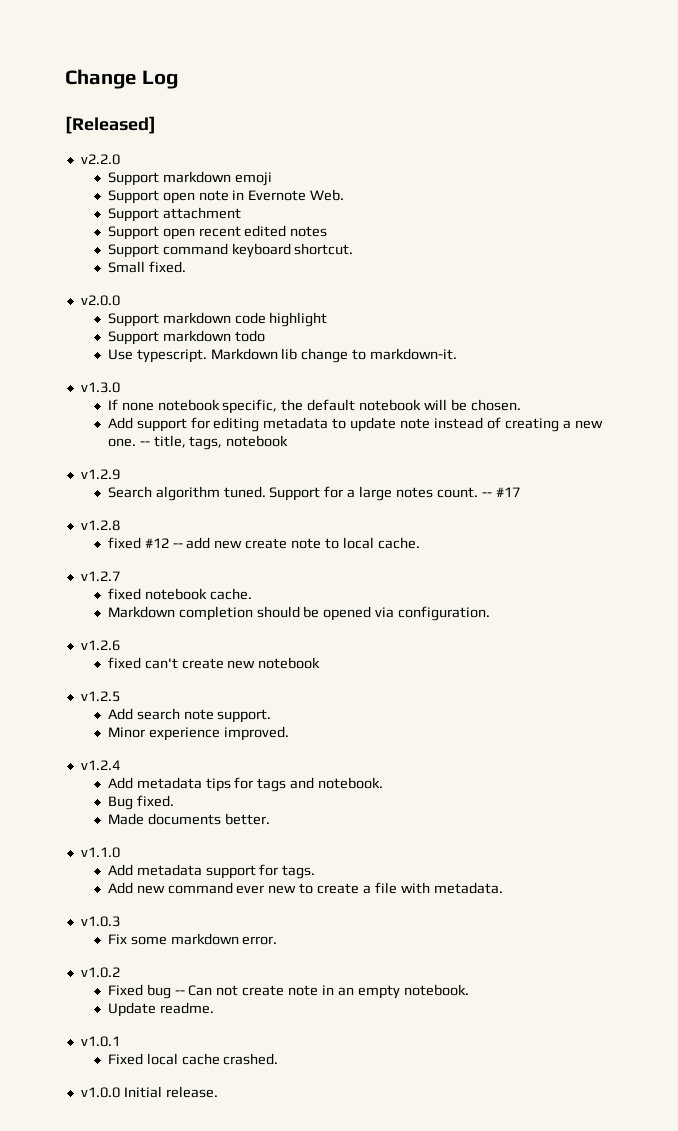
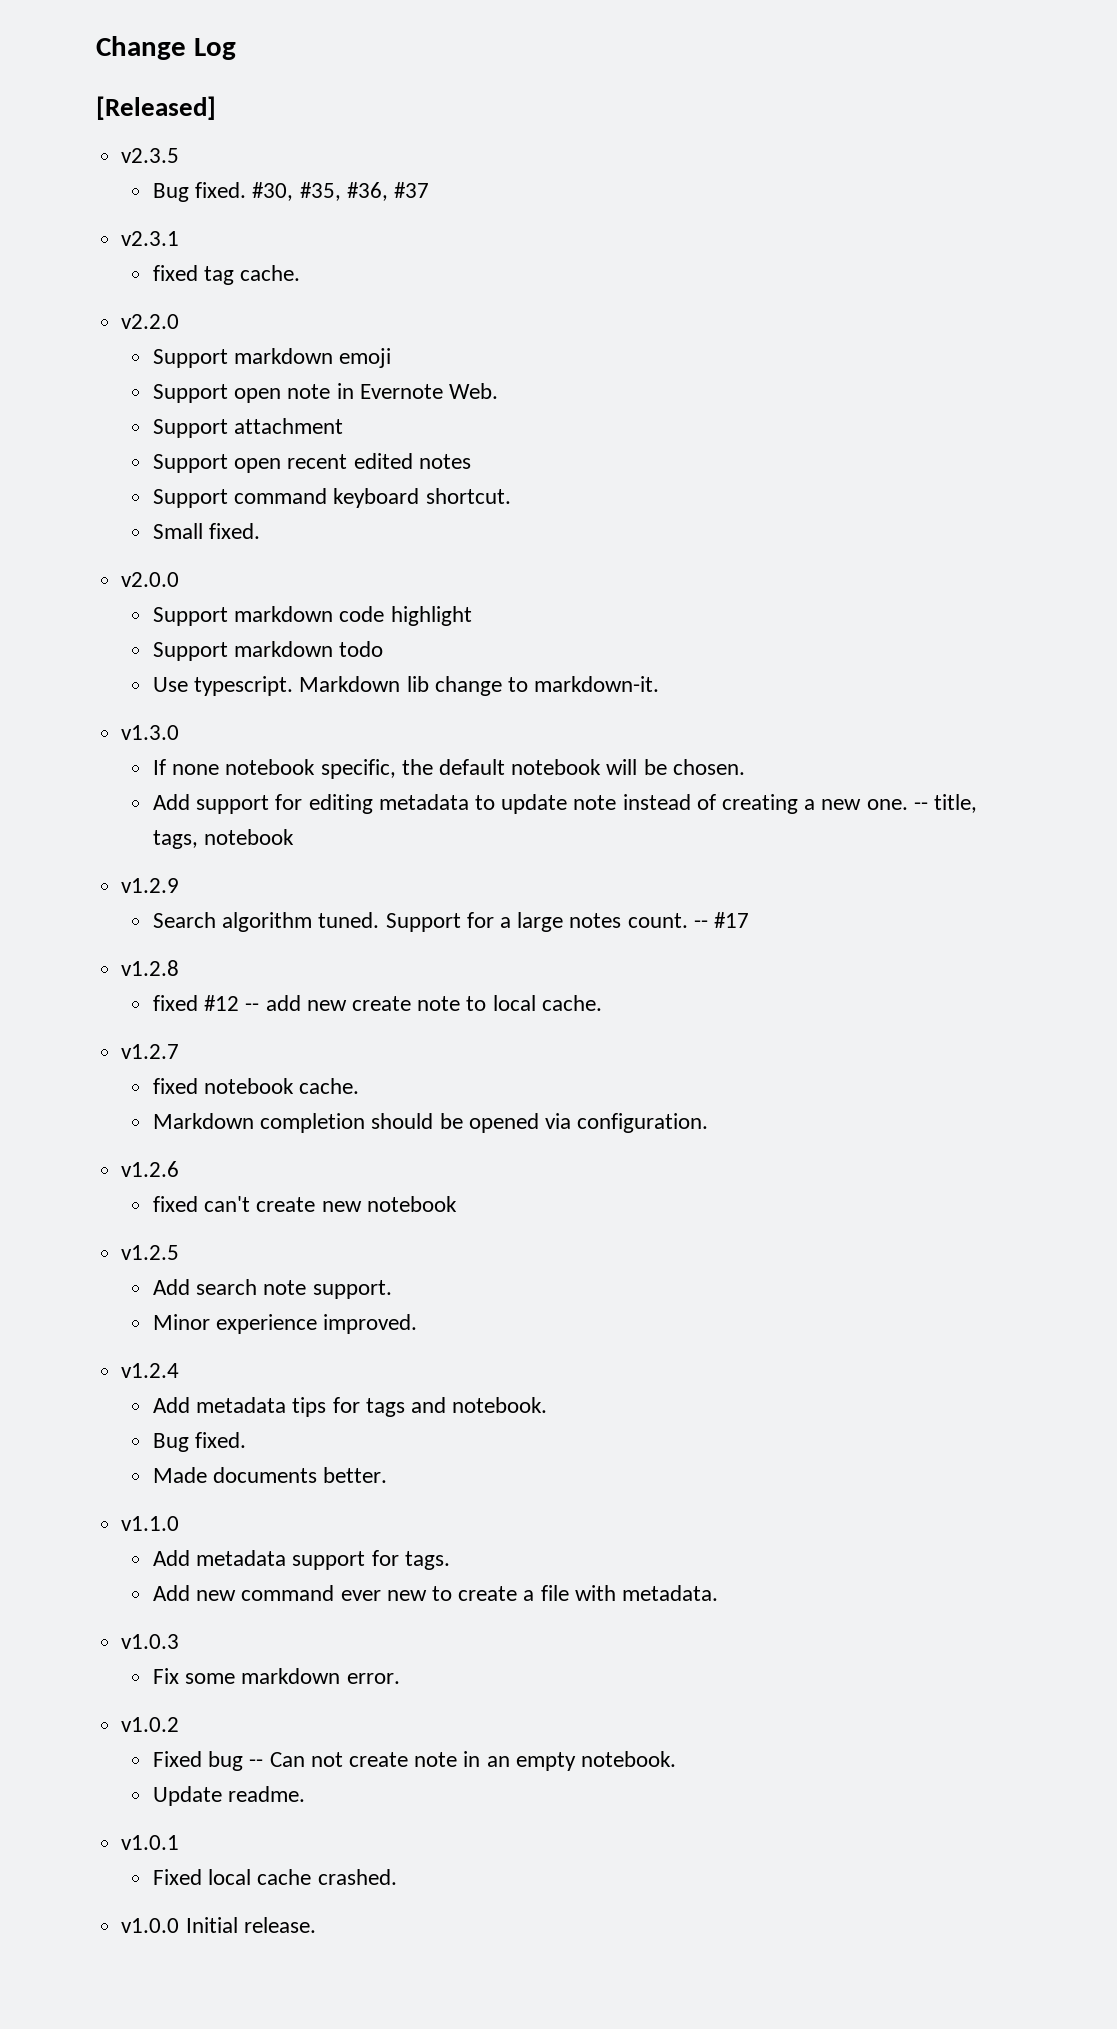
(156, 125) none -> [121,148,180,163] [152,182,429,202] [121,231,180,246] [152,265,301,285] // v2.3.5 // Bug fixed. #30, #35, #36, #37 // v2.3.1 // fixed tag cache.

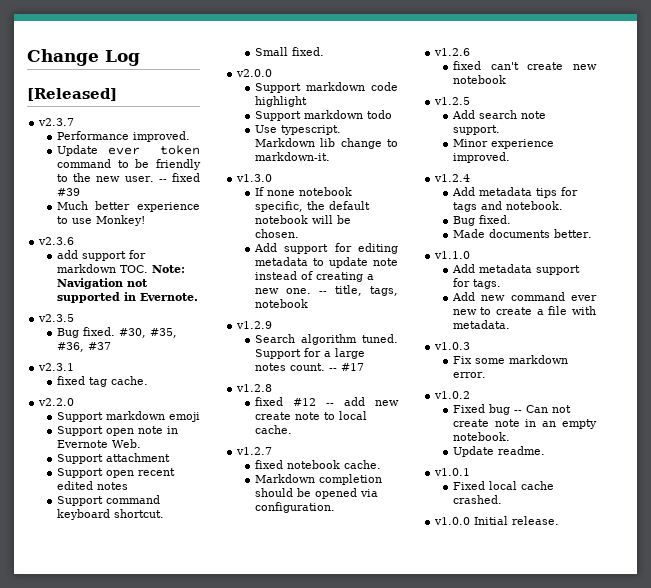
(216, 108) none -> [38,118,75,126] [56,131,190,142] [56,145,200,156] [56,159,201,170] [56,173,200,182] [56,188,80,196] [56,201,200,212] [56,215,145,226] [38,237,75,245] [56,250,146,261] [56,264,185,273] [56,278,148,289] [56,292,198,303] // v2.3.7 // Performance improved. // Update ever token command to be friendly to the new user. -- fixed #39 // Much better experience to use Monkey! // v2.3.6 // add support for markdown TOC. Note: Navigation not supported in Evernote.

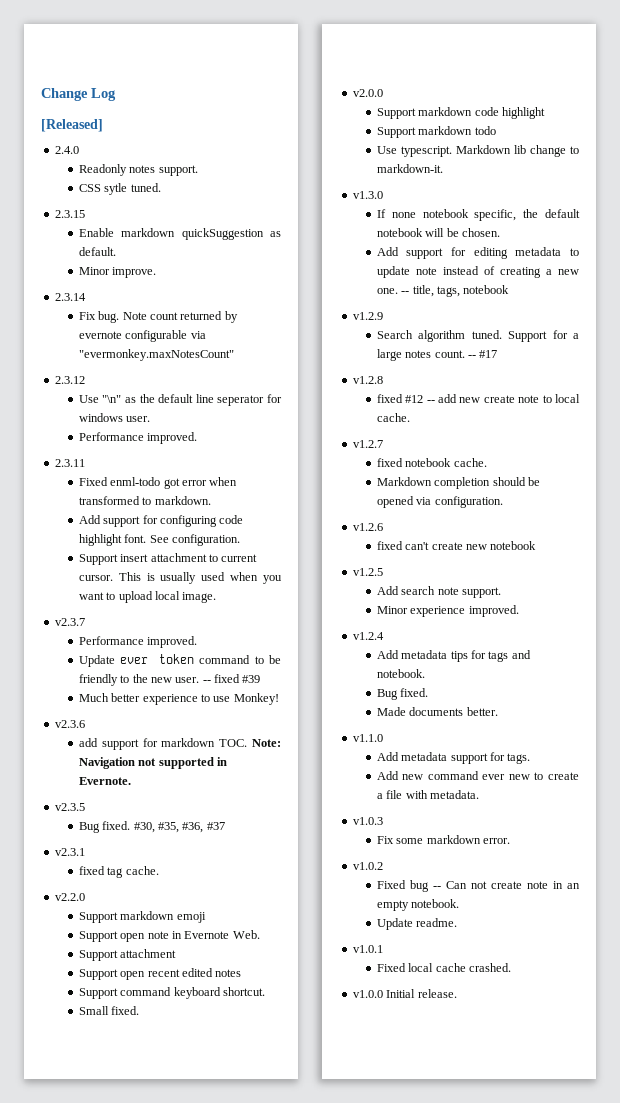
(117, 94) none -> [54,146,79,154] [78,164,198,176] [78,183,161,195] [54,210,85,218] [78,228,281,240] [78,247,116,256] [78,267,157,278] [54,293,86,301] [78,311,238,323] [78,330,206,342] [78,349,234,361] [54,376,85,384] [78,394,282,406] [78,413,151,422] [78,432,198,444] [54,459,85,467] [78,477,238,489] [78,496,211,505] [78,515,244,527] [78,534,240,546] [78,553,258,565] [78,572,282,584] [78,591,217,603] // 2.4.0 // Readonly notes support. // CSS sytle tuned. // 2.3.15 // Enable markdown quickSuggestion as default. // Minor improve. // 2.3.14 // Fix bug. Note count returned by evernote configurable via "evermonkey.maxNotesCount" // 2.3.12 // Use "\n" as the default line seperator for windows user. // Performance improved. // 2.3.11 // Fixed enml-todo got error when transformed to markdown. // Add support for configuring code highlight font. See configuration. // Support insert attachment to current cursor. This is usually used when you want to upload local image.

